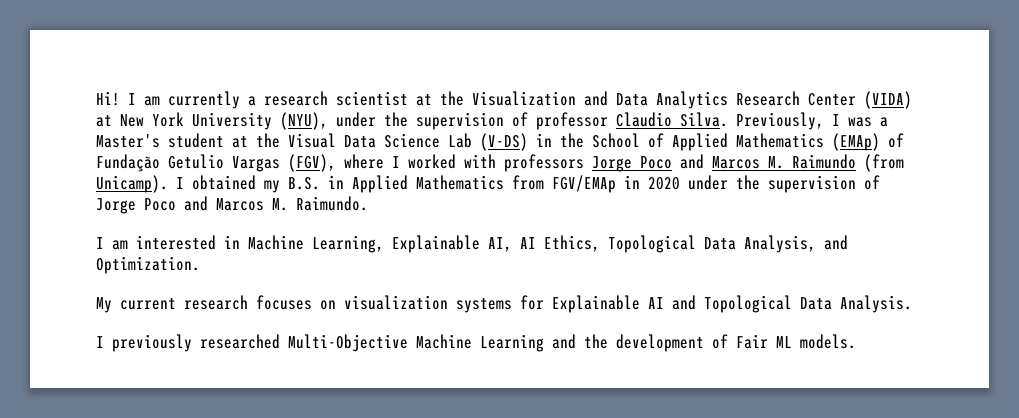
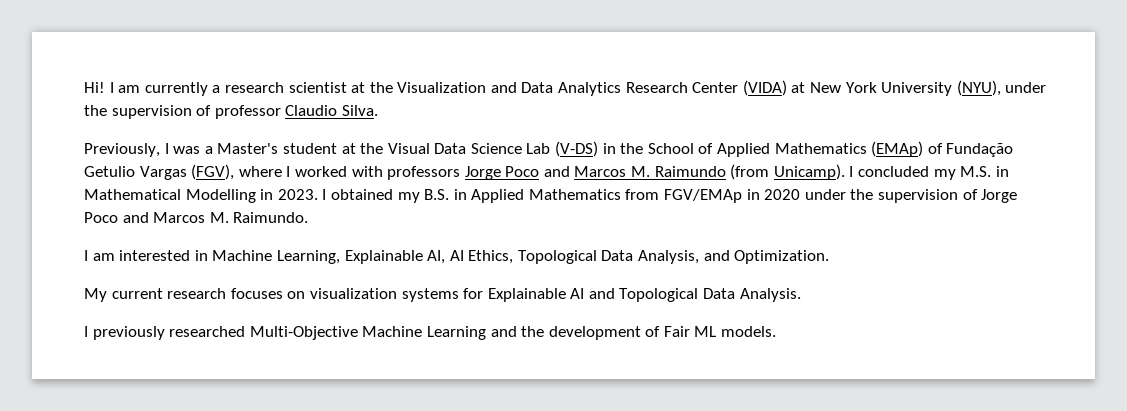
(728, 119) none -> (378, 110) //
(184, 183) none -> [858,166,1009,180] [84,189,327,203] concluded my M.S. in Mathematical Modelling in 2023. I

